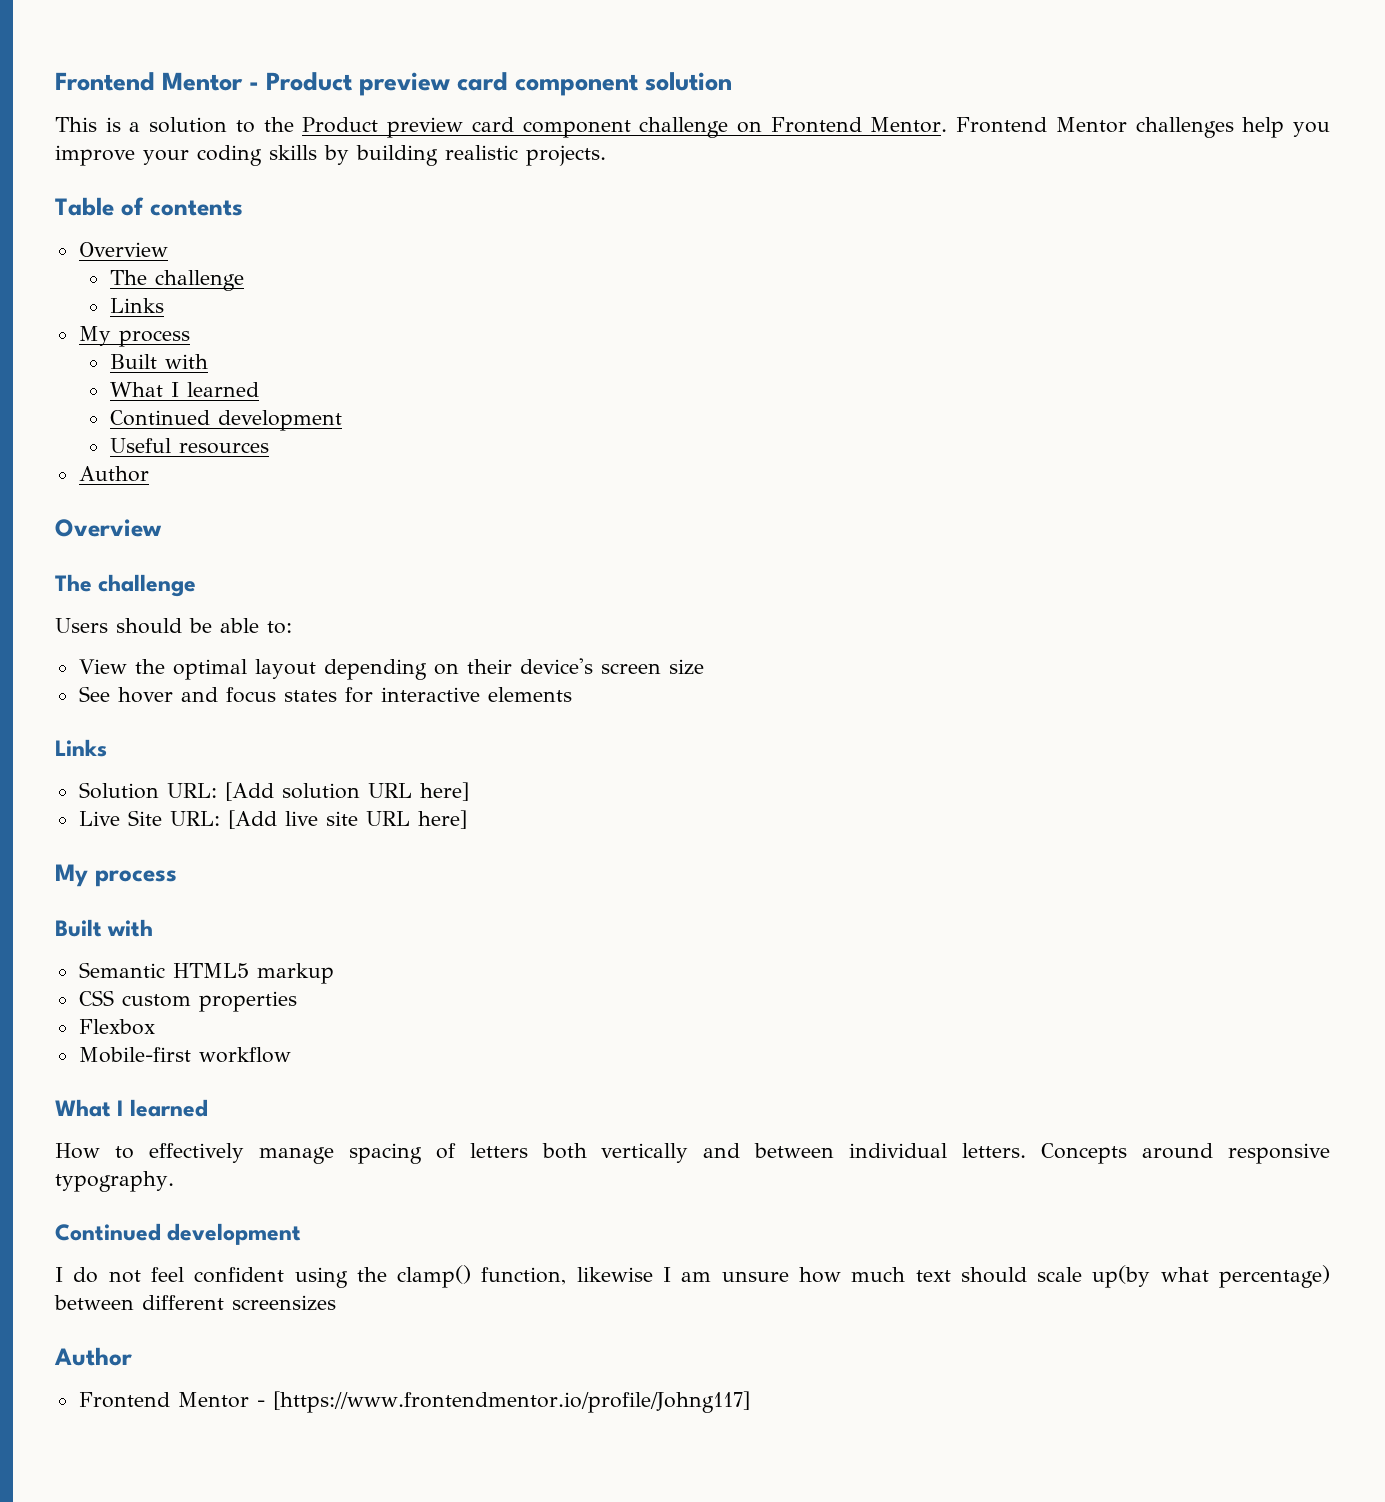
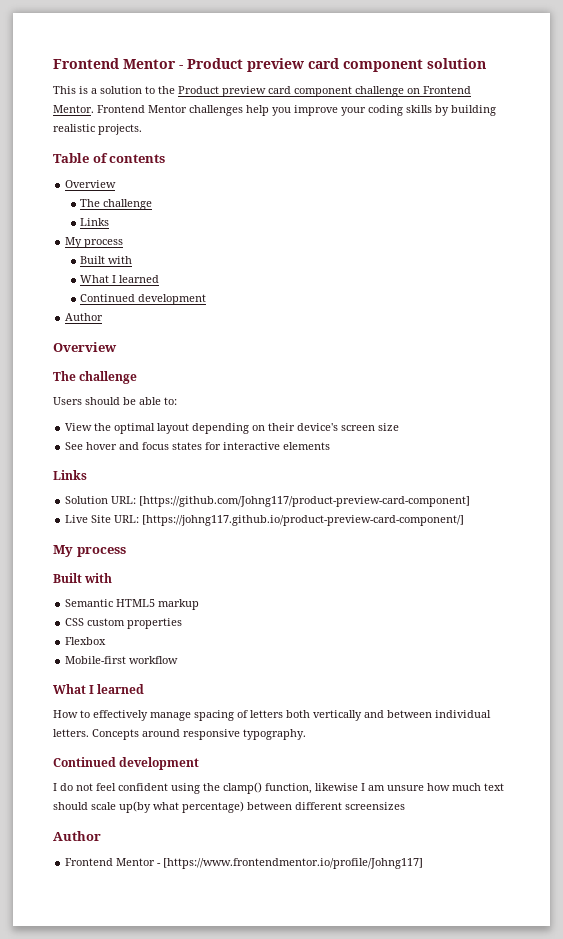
[109,438,269,454] // Useful resources -> (207, 299) none
[224,782,469,801] [Add solution URL here] -> [139,496,471,507] [https://github.com/Johng117/product-preview-card-component]
[227,810,467,829] [Add live site URL here] -> [142,515,465,526] [https://johng117.github.io/product-preview-card-component/]

